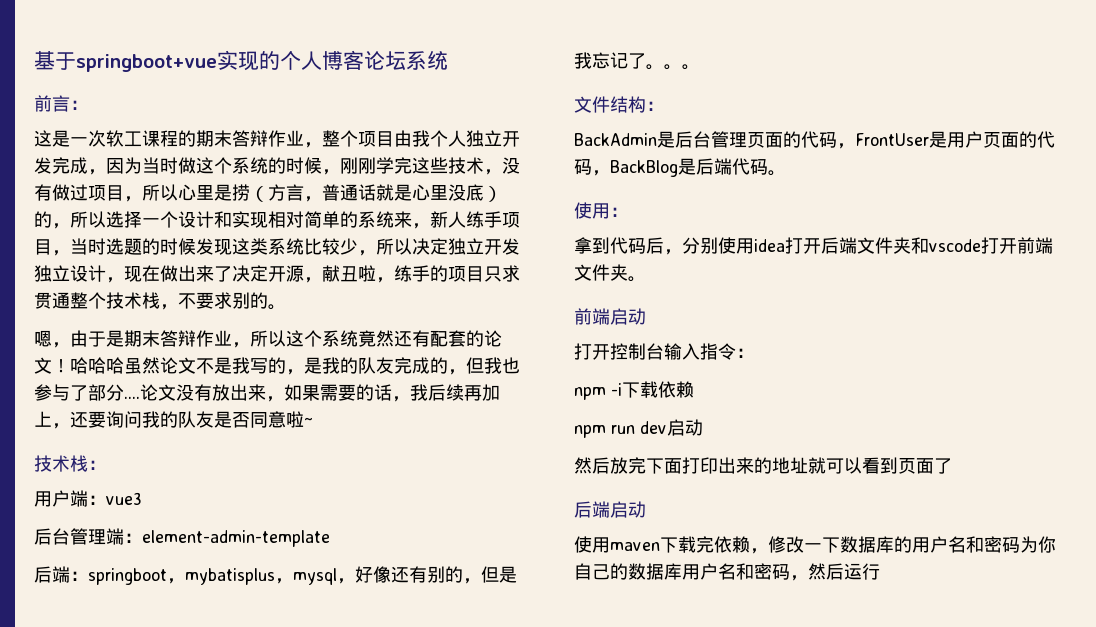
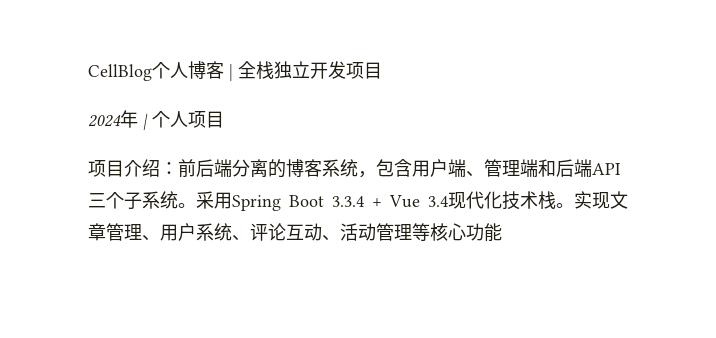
[34,50,448,72] [34,95,88,112] [34,130,520,148] [34,157,520,175] [34,184,502,202] [34,211,520,229] [34,238,520,256] [34,265,520,283] [34,292,286,310] [34,330,502,348] [34,357,520,375] [34,384,500,402] [34,411,313,429] [34,455,106,472] [34,490,142,507] [34,528,330,547] [34,566,517,585] [574,52,700,70] [574,96,664,113] [574,131,1055,149] [574,158,786,177] [574,202,628,219] [574,237,1053,255] [574,264,646,282] [574,308,646,325] [574,343,754,360] [574,381,694,400] [574,419,703,438] [574,457,952,474] [574,501,646,518] [574,536,1056,554] [574,563,880,581] 基于springboot+vue实现的个人博客论坛系统 // 前言： // 这是一次软工课程的期末答辩作业，整个项目由我个人独立开发完成，因为当时做这个系统的时候，刚刚学完这些技术，没有做过项目，所以心里是捞（方言，普通话就是心里没底）的，所以选择一个设计和实现相对简单的系统来，新人练手项目，当时选题的时候发现这类系统比较少，所以决定独立开发独立设计，现在做出来了决定开源，献丑啦，练手的项目只求贯通整个技术栈，不要求别的。 // 嗯，由于是期末答辩作业，所以这个系统竟然还有配套的论文！哈哈哈虽然论文不是我写的，是我的队友完成的，但我也参与了部分....论文没有放出来，如果需要的话，我后续再加上，还要询问我的队友是否同意啦~ // 技术栈： // 用户端：vue3 // 后台管理端：element-admin-template // 后端：springboot，mybatisplus，mysql，好像还有别的，但是我忘记了。。。 // 文件结构： // BackAdmin是后台管理页面的代码，FrontUser是用户页面的代码，BackBlog是后端代码。 // 使用： // 拿到代码后，分别使用idea打开后端文件夹和vscode打开前端文件夹。 // 前端启动 // 打开控制台输入指令： // npm -i下载依赖 // npm run dev启动 // 然后放完下面打印出来的地址就可以看到页面了 // 后端启动 // 使用maven下载完依赖，修改一下数据库的用户名和密码为你自己的数据库用户名和密码，然后运行 -> [88,61,382,81] [88,110,224,130] [88,159,621,178] [88,191,628,211] [88,223,502,242] CellBlog个人博客 | 全栈独立开发项目 // 2024年 | 个人项目 // 项目介绍：前后端分离的博客系统，包含用户端、管理端和后端API三个子系统。采用Spring Boot 3.3.4 + Vue 3.4现代化技术栈。实现文章管理、用户系统、评论互动、活动管理等核心功能

